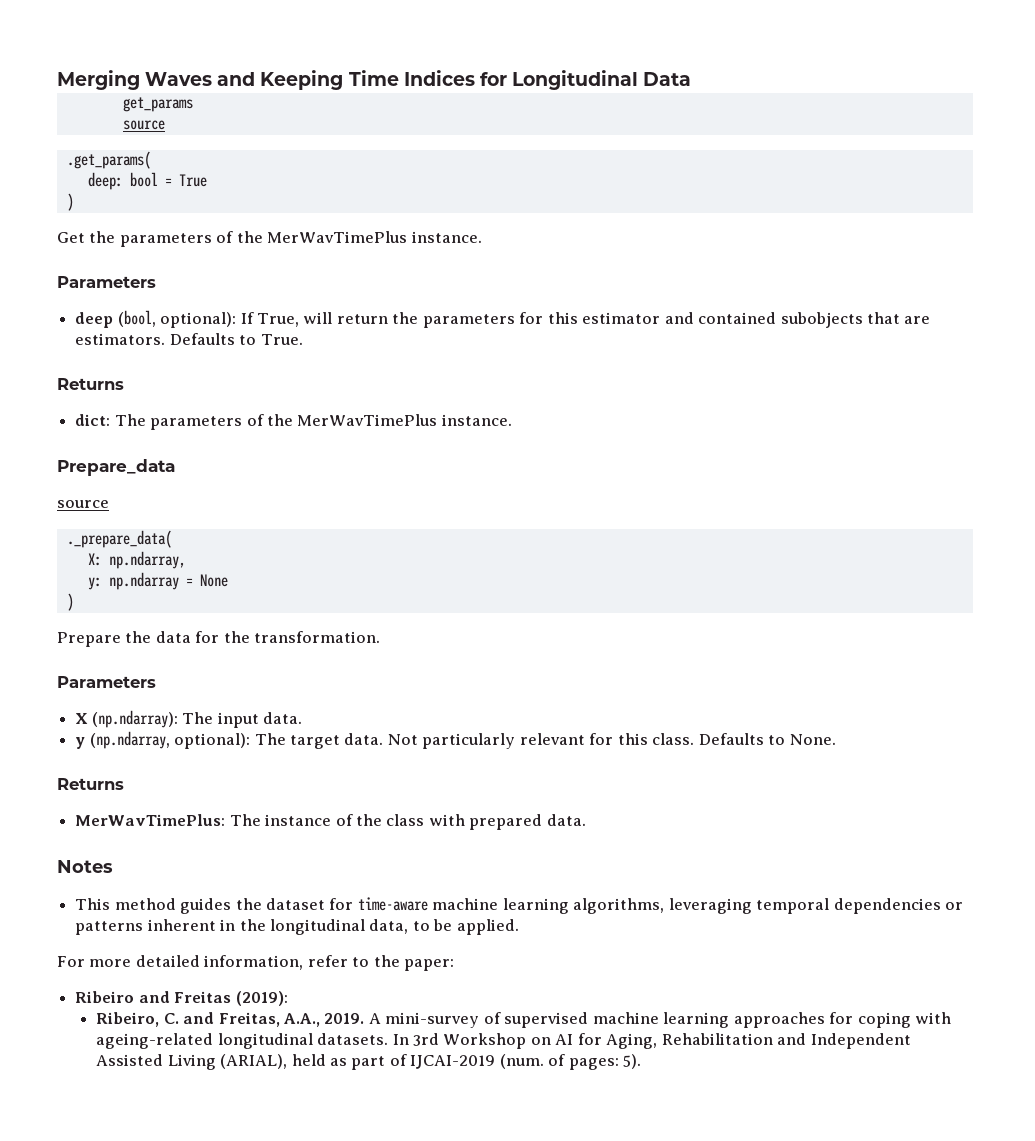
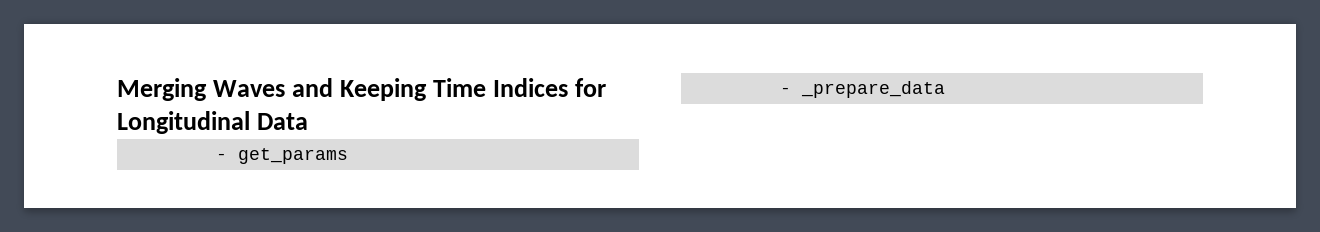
(692, 79) none -> [216,153,228,160] -
[122,120,165,130] [66,151,151,169] [87,172,207,190] [66,193,74,211] [57,231,482,247] [57,276,156,288] [75,310,931,328] [75,333,303,345] [57,378,124,390] [75,414,512,430] [57,459,175,476] [57,500,109,508] [66,530,172,548] [87,551,186,569] [87,572,228,590] [66,593,74,611] [57,631,381,647] [57,676,156,688] [75,710,302,728] [75,731,836,749] [57,778,124,790] [75,814,586,830] [57,860,113,873] [75,897,964,914] [75,919,519,935] [57,955,455,971] [75,991,288,1006] [96,1012,952,1028] [96,1033,911,1049] [96,1054,642,1070] source // .get_params( // deep: bool = True // ) // Get the parameters of the MerWavTimePlus instance. // Parameters // deep (bool, optional): If True, will return the parameters for this estimator and contained subobjects that are estimators. Defaults to True. // Returns // dict: The parameters of the MerWavTimePlus instance. // Prepare_data // source // ._prepare_data( // X: np.ndarray, // y: np.ndarray = None // ) // Prepare the data for the transformation. // Parameters // X (np.ndarray): The input data. // y (np.ndarray, optional): The target data. Not particularly relevant for this class. Defaults to None. // Returns // MerWavTimePlus: The instance of the class with prepared data. // Notes // This method guides the dataset for time-aware machine learning algorithms, leveraging temporal dependencies or patterns inherent in the longitudinal data, to be applied. // For more detailed information, refer to the paper: // Ribeiro and Freitas (2019): // Ribeiro, C. and Freitas, A.A., 2019. A mini-survey of supervised machine learning approaches for coping with ageing-related longitudinal datasets. In 3rd Workshop on AI for Aging, Rehabilitation and Independent Assisted Living (ARIAL), held as part of IJCAI-2019 (num. of pages: 5). -> [780,81,946,98] - _prepare_data

